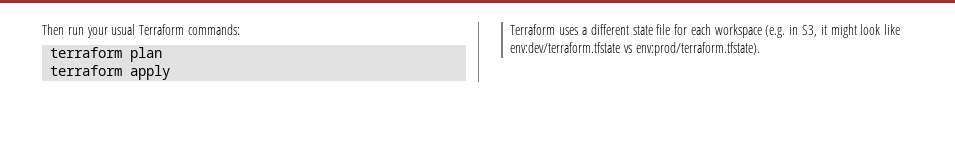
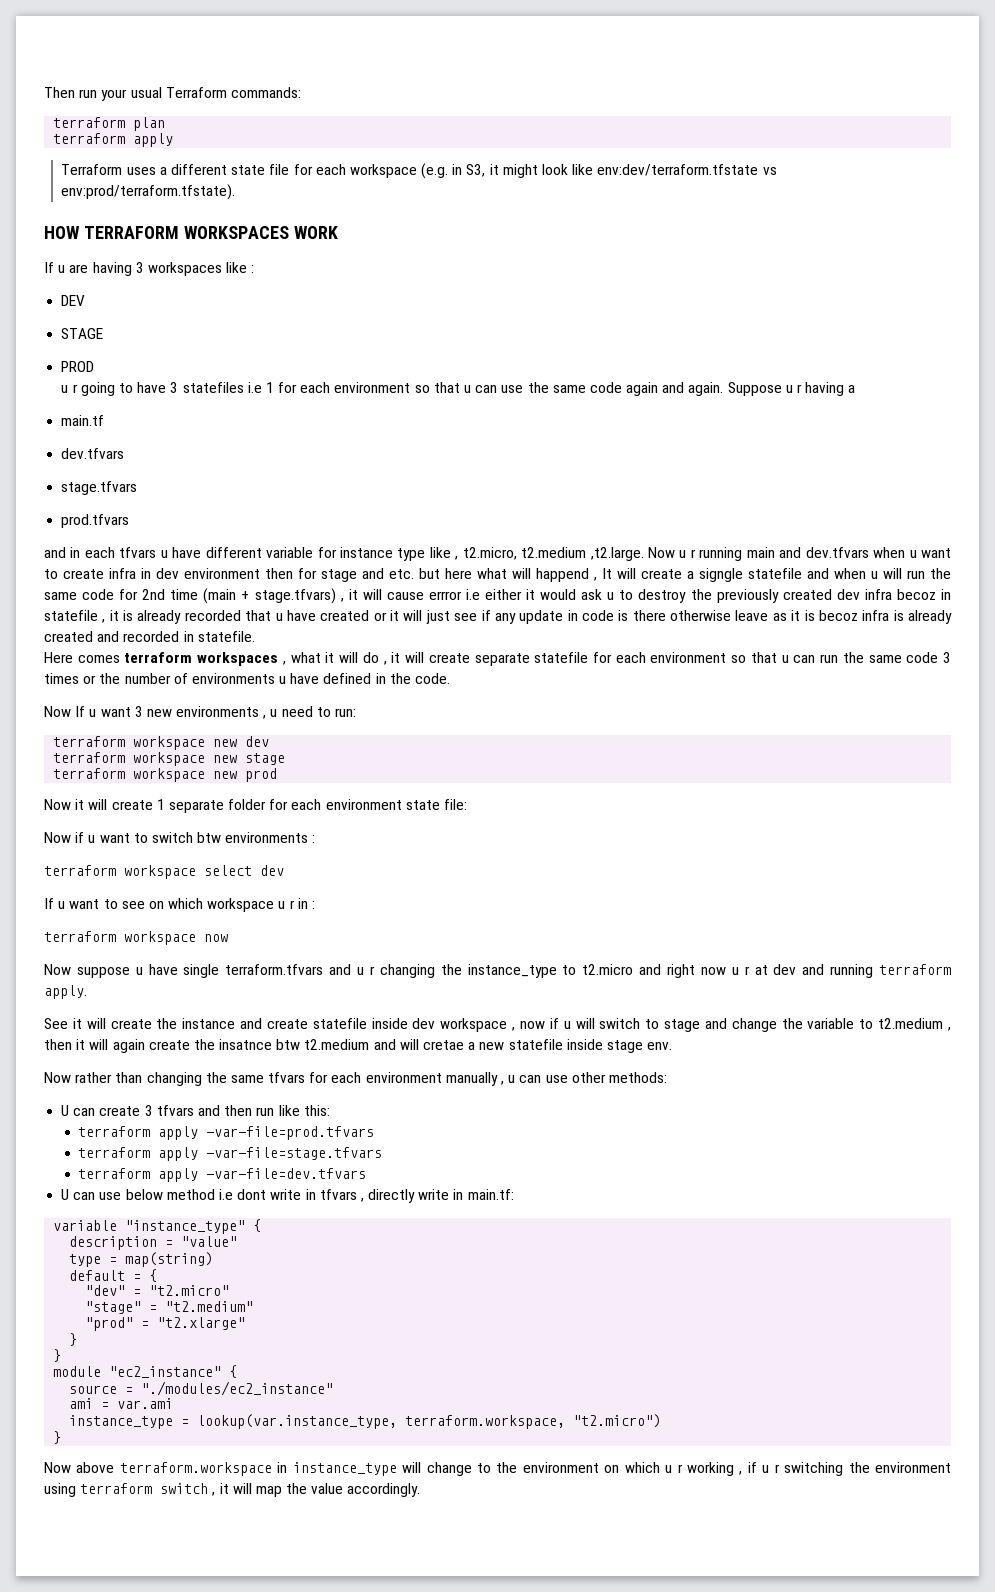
(761, 49) none -> [44,226,338,239] [44,262,255,276] [61,295,86,306] [61,328,104,339] [61,361,95,372] [61,382,856,396] [61,415,105,426] [61,448,125,459] [61,481,138,495] [61,514,130,528] [44,547,952,561] [44,568,951,582] [44,588,951,604] [44,610,953,624] [44,631,255,642] [44,652,952,666] [44,673,451,684] [44,706,357,719] [53,736,270,750] [53,752,286,766] [53,768,278,782] [44,799,468,813] [44,832,316,843] [44,865,284,879] [44,898,316,912] [44,931,228,945] [44,964,951,978] [44,985,87,999] [44,1018,951,1032] [44,1039,673,1053] [44,1072,667,1086] [61,1105,330,1116] [78,1126,375,1140] [78,1147,383,1161] [78,1168,367,1182] [61,1189,514,1203] [53,1219,262,1234] [69,1236,238,1250] [69,1252,214,1267] [69,1269,158,1282] [85,1285,230,1296] [85,1301,254,1314] [85,1317,246,1331] [69,1333,78,1346] [53,1349,62,1362] [53,1365,238,1378] [69,1381,334,1396] [69,1398,174,1409] [69,1414,662,1429] [53,1431,62,1444] [44,1462,952,1476] [44,1483,421,1497] // HOW TERRAFORM WORKSPACES WORK // If u are having 3 workspaces like : // DEV // STAGE // PROD // u r going to have 3 statefiles i.e 1 for each environment so that u can use the same code again and again. Suppose u r having a // main.tf // dev.tfvars // stage.tfvars // prod.tfvars // and in each tfvars u have different variable for instance type like , t2.micro, t2.medium ,t2.large. Now u r running main and dev.tfvars when u want to create infra in dev environment then for stage and etc. but here what will happend , It will create a signgle statefile and when u will run the same code for 2nd time (main + stage.tfvars) , it will cause errror i.e either it would ask u to destroy the previously created dev infra becoz in statefile , it is already recorded that u have created or it will just see if any update in code is there otherwise leave as it is becoz infra is already created and recorded in statefile. // Here comes terraform workspaces , what it will do , it will create separate statefile for each environment so that u can run the same code 3 times or the number of environments u have defined in the code. // Now If u want 3 new environments , u need to run: // terraform workspace new dev // terraform workspace new stage // terraform workspace new prod // Now it will create 1 separate folder for each environment state file: // Now if u want to switch btw environments : // terraform workspace select dev // If u want to see on which workspace u r in : // terraform workspace now // Now suppose u have single terraform.tfvars and u r changing the instance_type to t2.micro and right now u r at dev and running terraform apply. // See it will create the instance and create statefile inside dev workspace , now if u will switch to stage and change the variable to t2.medium , then it will again create the insatnce btw t2.medium and will cretae a new statefile inside stage env. // Now rather than changing the same tfvars for each environment manually , u can use other methods: // U can create 3 tfvars and then run like this: // terraform apply -var-file=prod.tfvars // terraform apply -var-file=stage.tfvars // terraform apply -var-file=dev.tfvars // U can use below method i.e dont write in tfvars , directly write in main.tf: // variable "instance_type" { // description = "value" // type = map(string) // default = { // "dev" = "t2.micro" // "stage" = "t2.medium" // "prod" = "t2.xlarge" // } // } // module "ec2_instance" { // source = "./modules/ec2_instance" // ami = var.ami // instance_type = lookup(var.instance_type, terraform.workspace, "t2.micro") // } // Now above terraform.workspace in instance_type will change to the environment on which u r working , if u r switching the environment using terraform switch , it will map the value accordingly.

